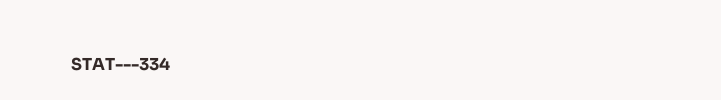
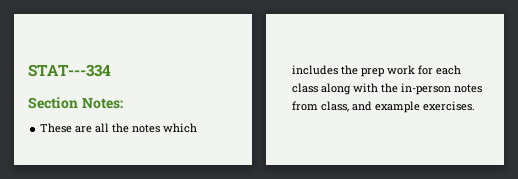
(170, 64) none -> [28,97,123,109] [40,123,198,133] [292,65,462,77] [292,83,483,95] [292,101,476,113] // Section Notes: // These are all the notes which includes the prep work for each class along with the in-person notes from class, and example exercises.

